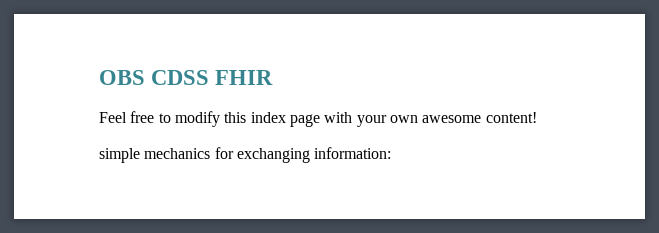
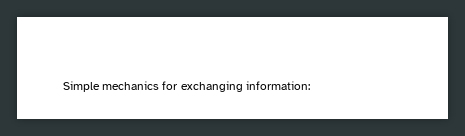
[99,70,274,85] [99,111,537,127] [99,148,140,163] OBS CDSS FHIR // Feel free to modify this index page with your own awesome content! // simple -> [63,81,100,92] Simple

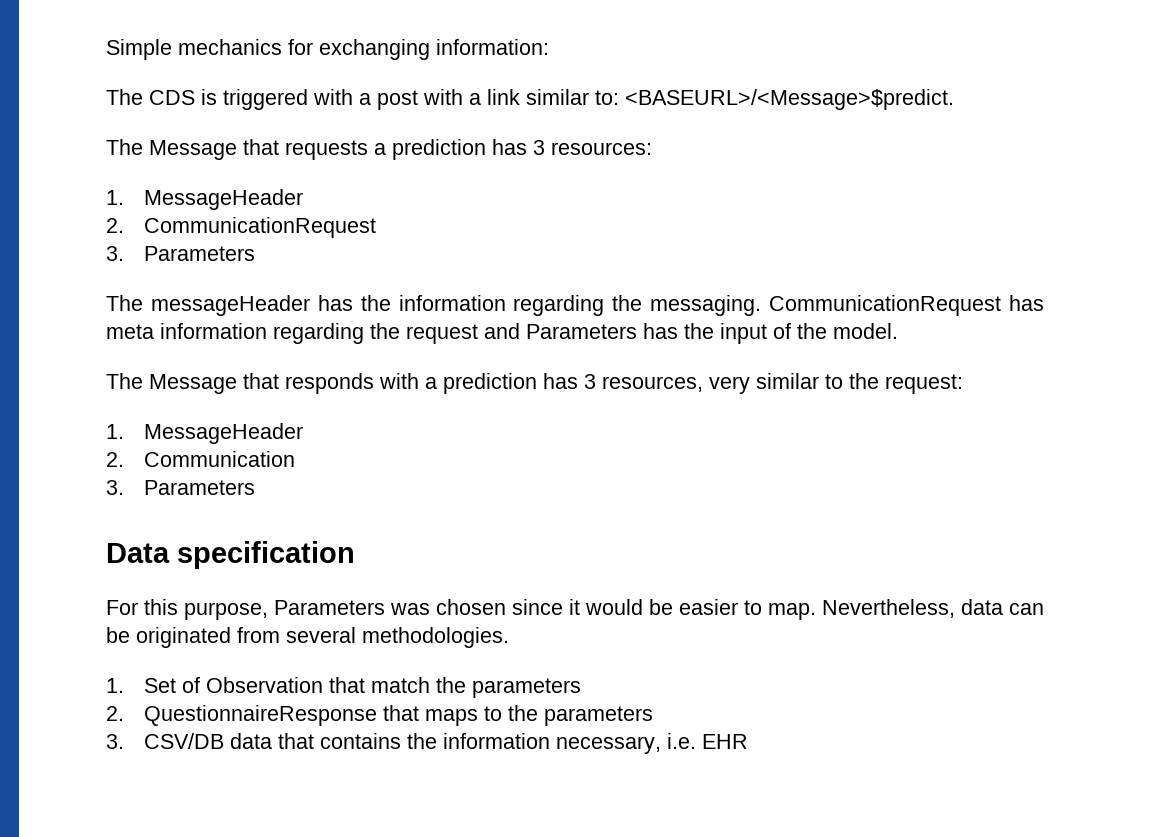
(310, 85) none -> [106,89,954,110] [106,139,652,160] [106,189,304,210] [106,217,377,238] [106,246,256,261] [106,295,1044,316] [106,323,898,344] [106,373,963,394] [106,423,304,444] [106,451,296,467] [106,480,256,495] [106,541,355,569] [106,599,1044,620] [106,627,509,648] [106,677,582,698] [106,705,654,726] [106,733,749,754] // The CDS is triggered with a post with a link similar to: <BASEURL>/<Message>$predict. // The Message that requests a prediction has 3 resources: // 1. MessageHeader // 2. CommunicationRequest // 3. Parameters // The messageHeader has the information regarding the messaging. CommunicationRequest has meta information regarding the request and Parameters has the input of the model. // The Message that responds with a prediction has 3 resources, very similar to the request: // 1. MessageHeader // 2. Communication // 3. Parameters // Data specification // For this purpose, Parameters was chosen since it would be easier to map. Nevertheless, data can be originated from several methodologies. // 1. Set of Observation that match the parameters // 2. QuestionnaireResponse that maps to the parameters // 3. CSV/DB data that contains the information necessary, i.e. EHR

